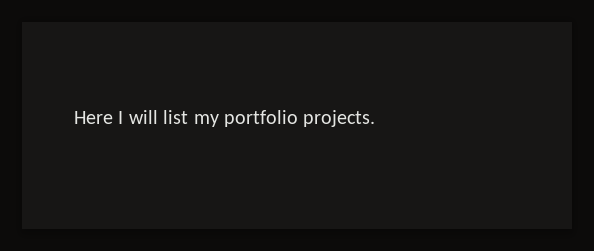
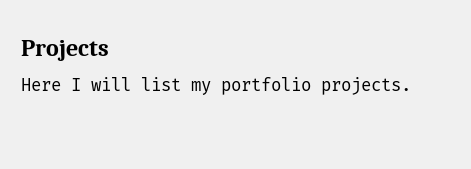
(74, 117) none -> [21,40,109,61] Projects //

